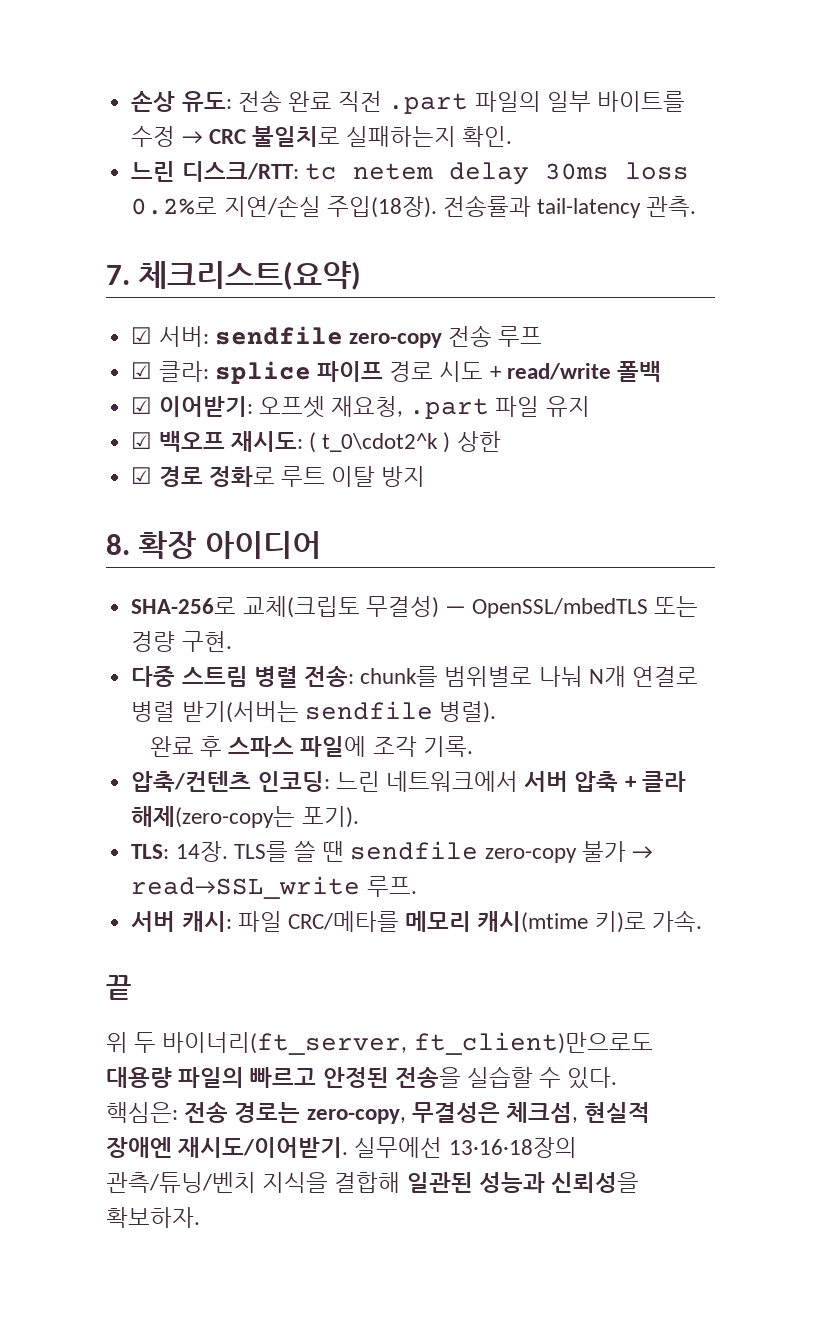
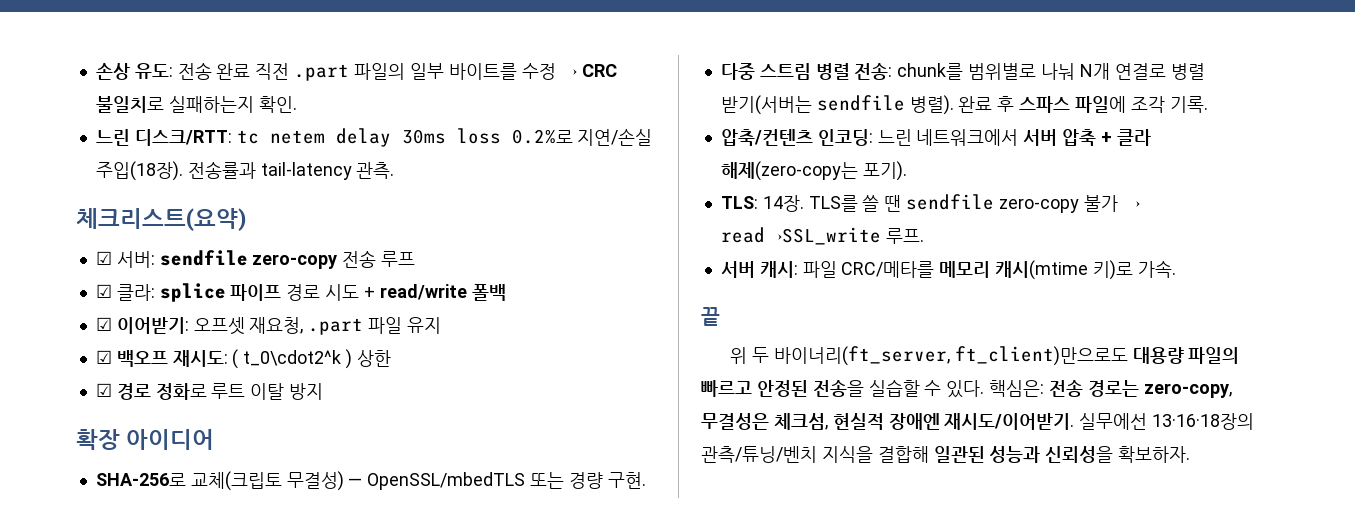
[106,265,130,285] 7. -> (395, 170) none
[106,534,130,555] 8. -> (324, 391) none
(496, 712) // -> (954, 105) none
(618, 1078) // -> (985, 389) none

